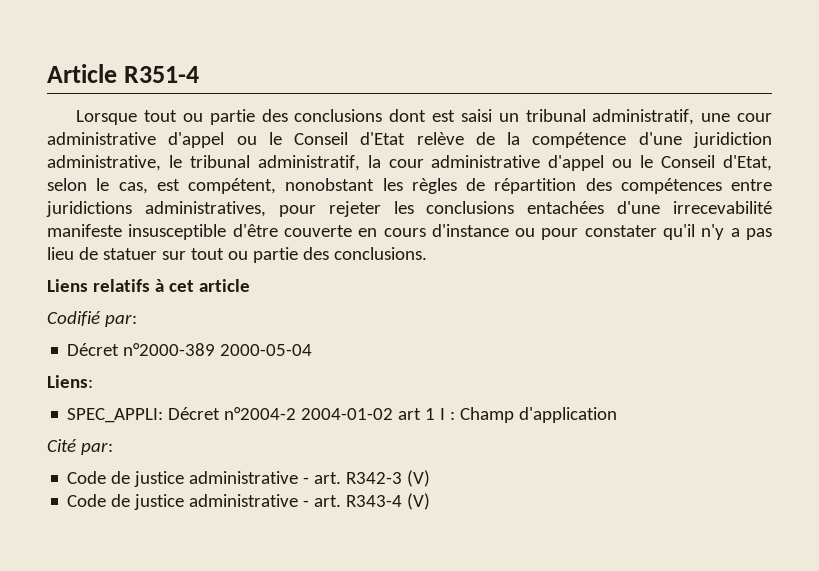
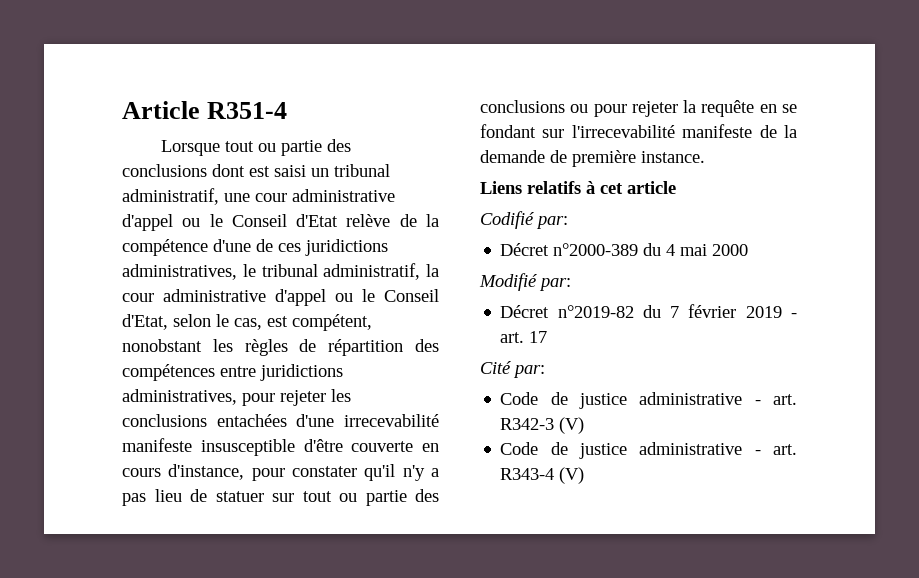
[692,132,772,148] [47,155,161,171] juridiction administrative, -> [256,239,388,256] [122,264,237,280] de ces juridictions administratives,
[431,224,536,237] d'instance ou -> [168,464,245,480] d'instance,
[333,247,427,260] conclusions. -> [480,100,797,117] [480,124,797,138] [480,150,705,167] conclusions ou pour rejeter la requête en se fondant sur l'irrecevabilité manifeste de la demande de première instance.
[220,344,313,356] [47,375,93,388] [67,407,618,423] 2000-05-04 // Liens: // SPEC_APPLI: Décret n°2004-2 2004-01-02 art 1 I : Champ d'application -> [643,243,749,256] [479,273,571,291] [500,304,797,318] [500,331,548,343] du 4 mai 2000 // Modifié par: // Décret n°2019-82 du 7 février 2019 - art. 17

